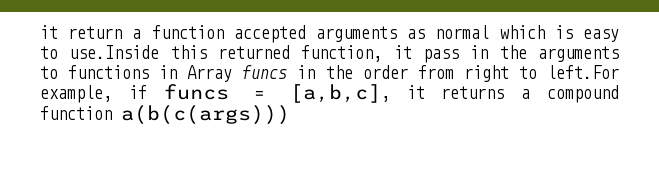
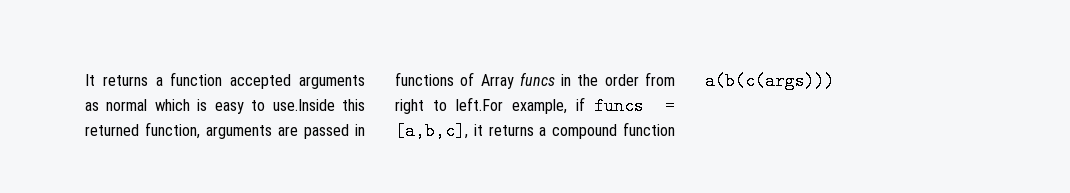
[40,25,123,39] it return -> [85,74,148,86] It returns
[393,45,619,63] [40,65,178,79] it pass in the arguments to functions in -> [206,124,365,139] [395,72,475,86] arguments are passed in functions of

